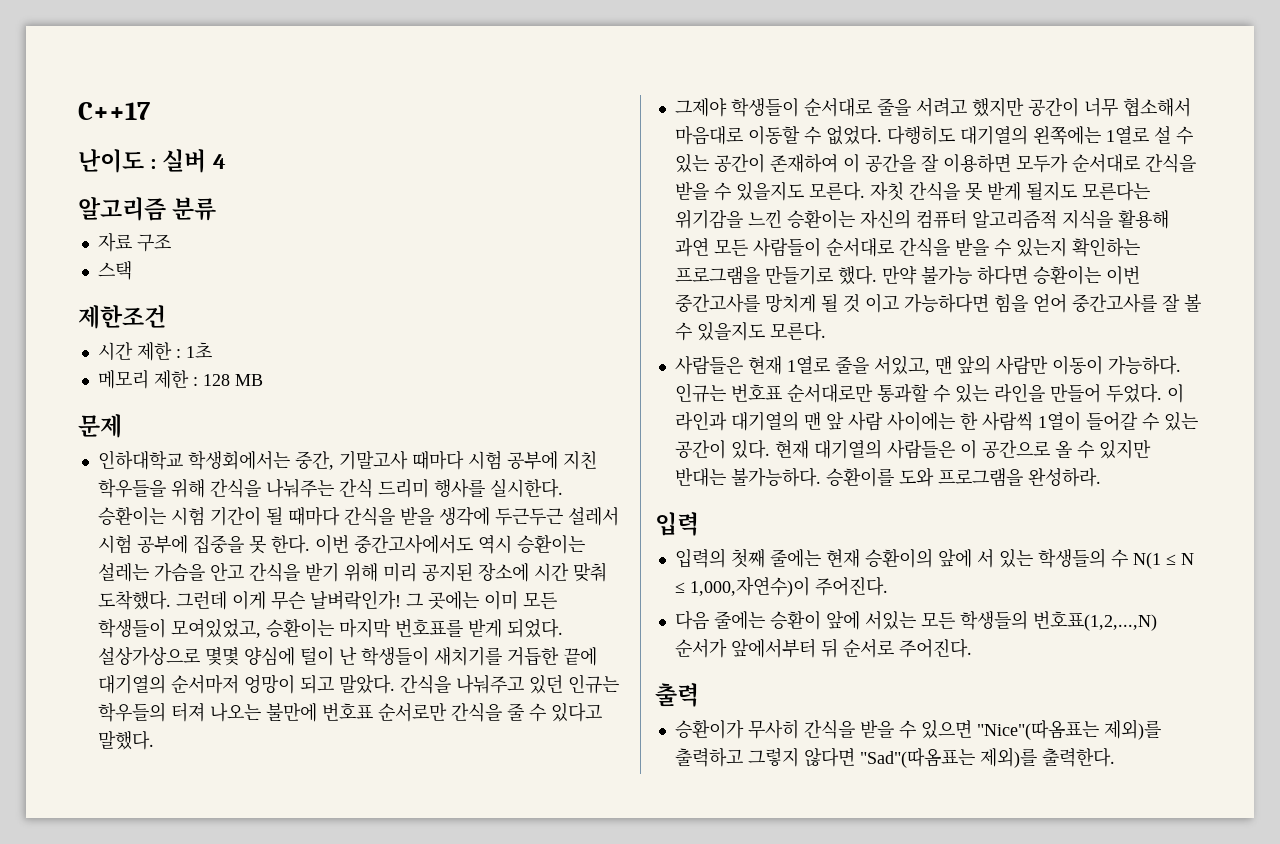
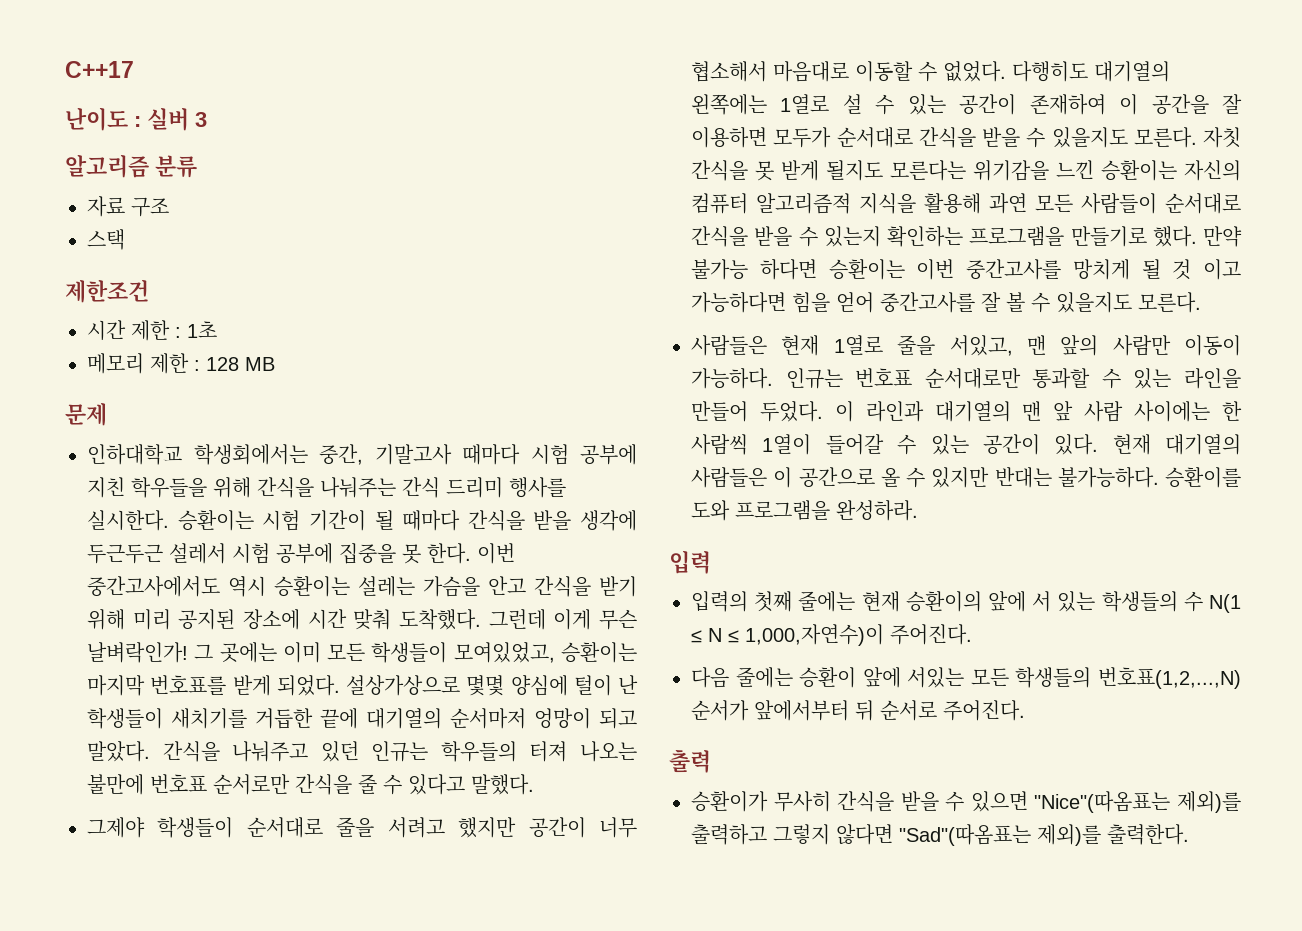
[212,154,226,169] 4 -> [195,112,207,127] 3

